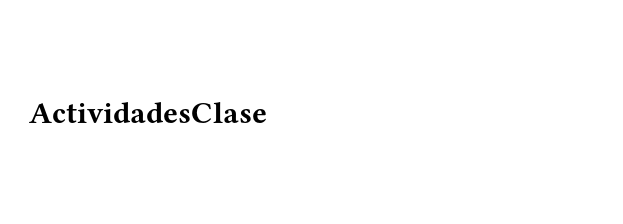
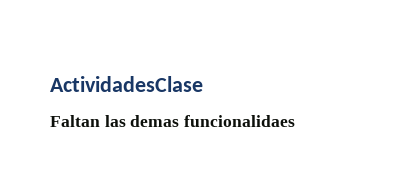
(267, 112) none -> [50,115,296,127] // Faltan las demas funcionalidaes

